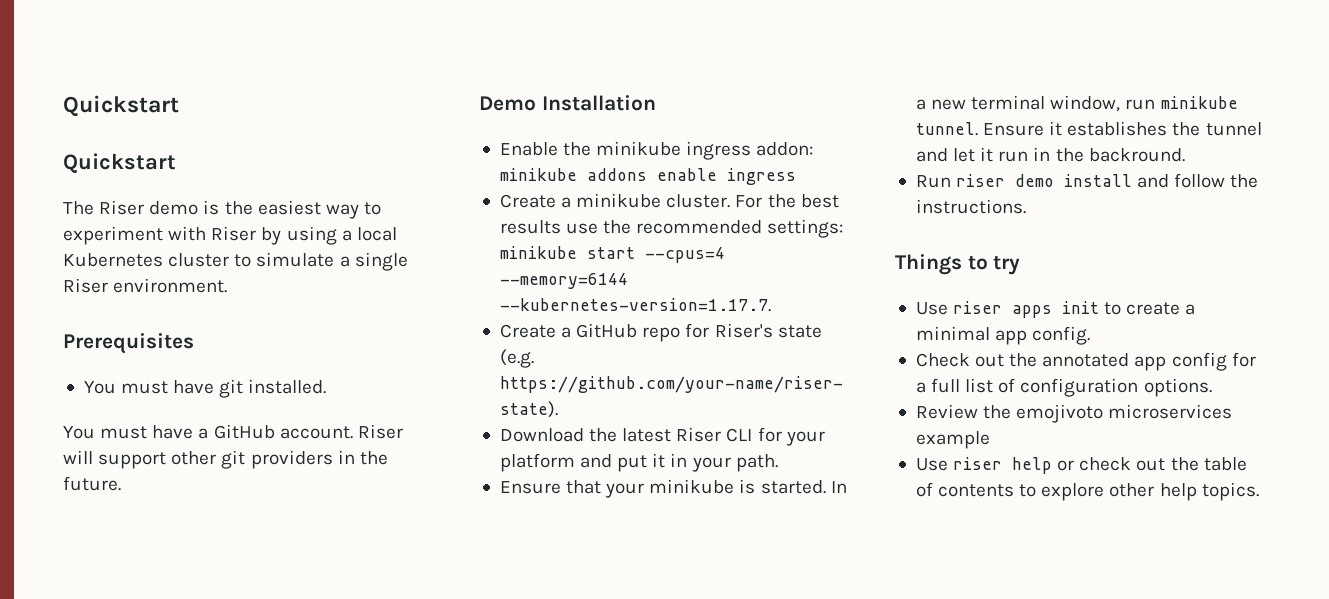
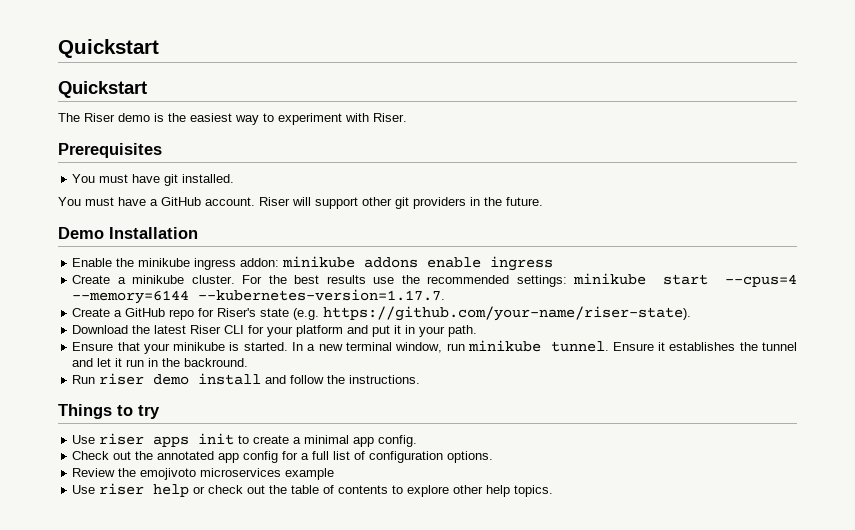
[211,226,397,245] [63,252,408,271] [63,278,228,293] Riser by using a local Kubernetes cluster to simulate a single Riser environment. -> [373,113,407,122] Riser.

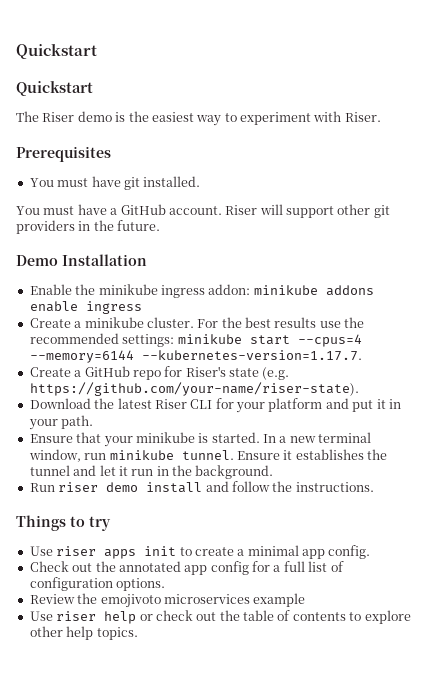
[184,358,249,367] backround. -> [195,465,274,479] background.

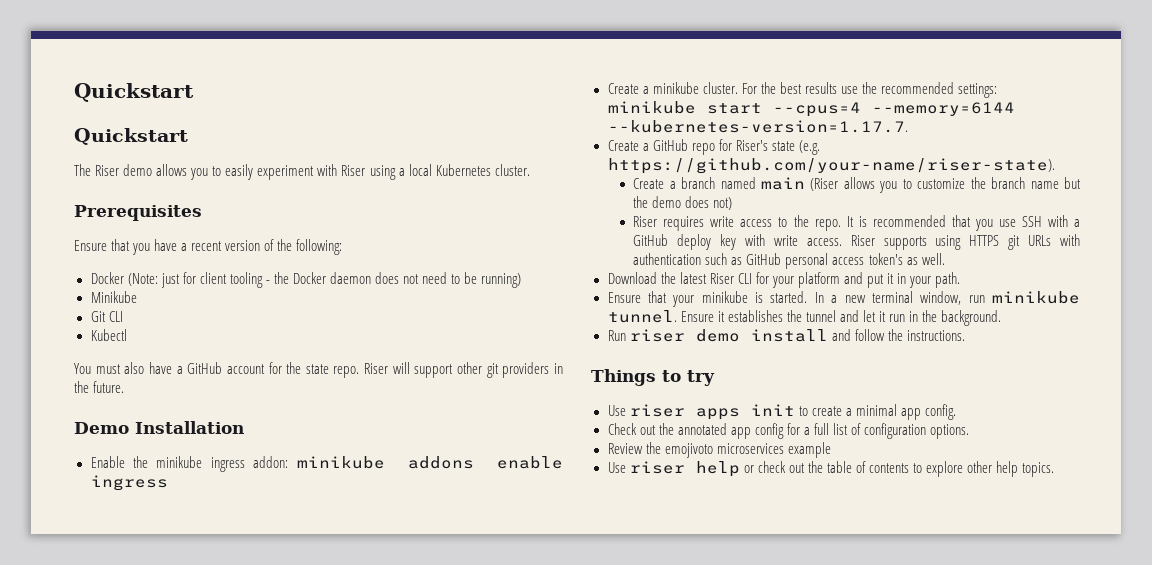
[115,111,381,126] [16,146,111,162] [29,176,201,190] [16,206,75,215] is the easiest way to experiment with Riser. // Prerequisites // You must have git installed. // You must -> [156,164,530,180] [74,205,202,221] [74,239,343,255] [90,272,522,288] [90,291,137,303] [90,311,123,322] [90,329,127,341] [74,362,145,374] allows you to easily experiment with Riser using a local Kubernetes cluster. // Prerequisites // Ensure that you have a recent version of the following: // Docker (Note: just for client tooling - the Docker daemon does not need to be running) // Minikube // Git CLI // Kubectl // You must also
[168,206,222,215] account. -> [226,362,360,378] account for the state repo.
(359, 389) none -> [633,177,1081,193] [633,196,733,210] [633,215,1081,231] [633,234,1080,250] [633,253,945,269] // Create a branch named main (Riser allows you to customize the branch name but the demo does not) // Riser requires write access to the repo. It is recommended that you use SSH with a GitHub deploy key with write access. Riser supports using HTTPS git URLs with authentication such as GitHub personal access token's as well.

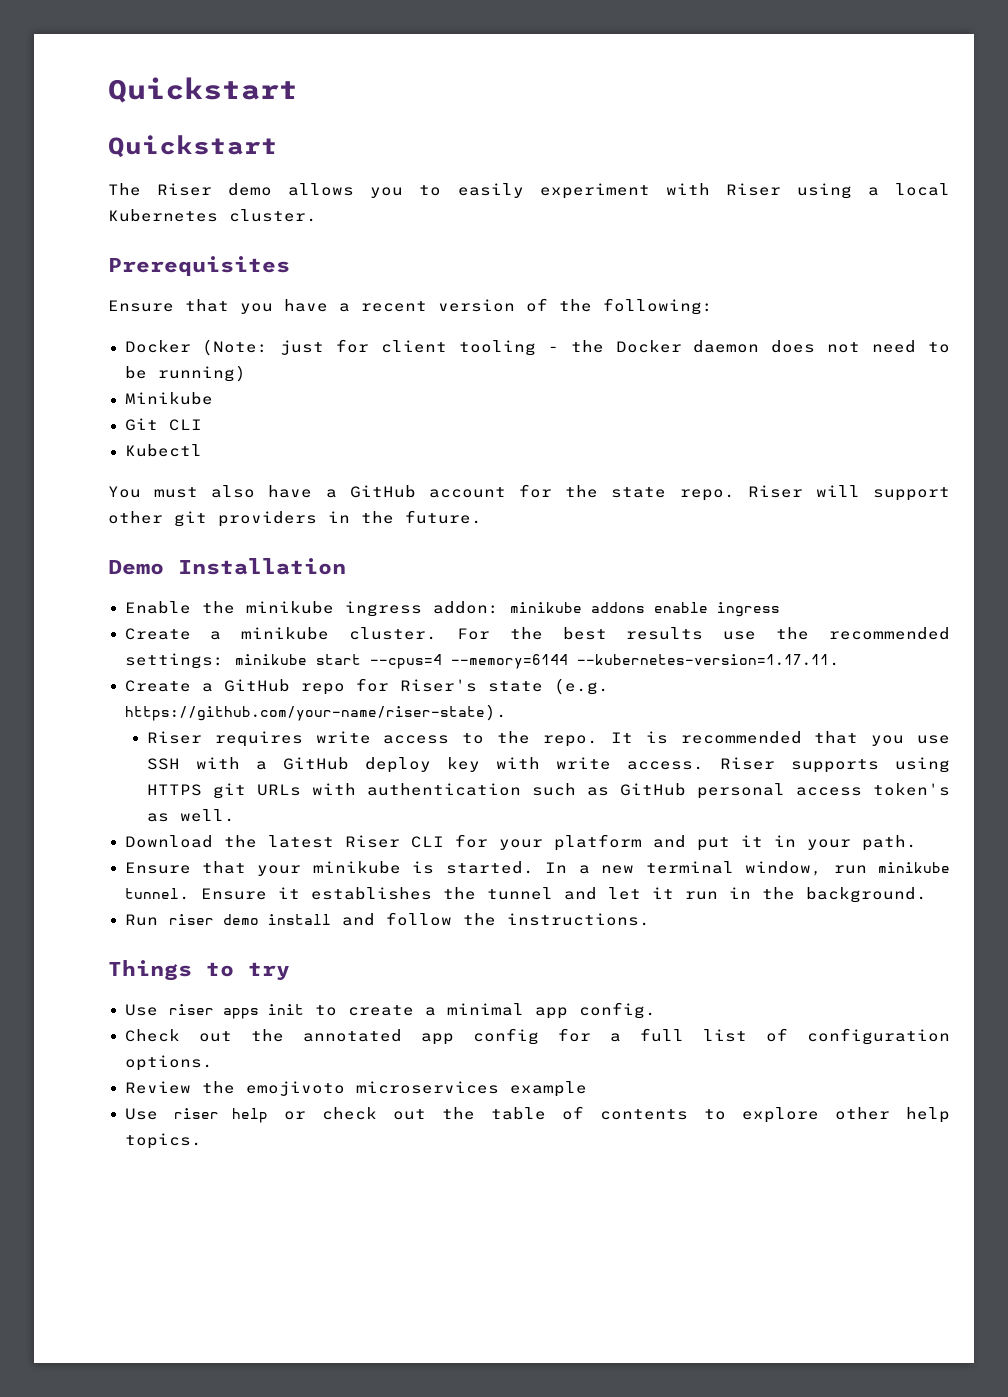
[607,120,908,133] --kubernetes-version=1.17.7. -> [576,654,840,666] --kubernetes-version=1.17.11.
[633,177,1081,193] [633,196,733,210] // Create a branch named main (Riser allows you to customize the branch name but the demo does not) -> (507, 712) none

